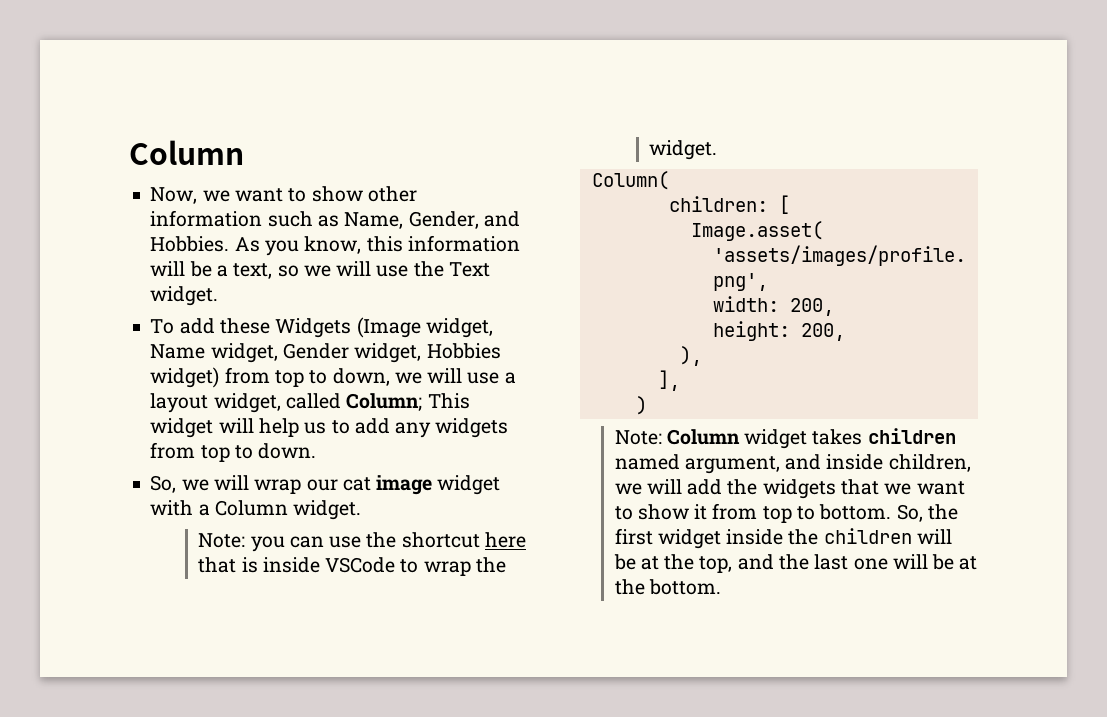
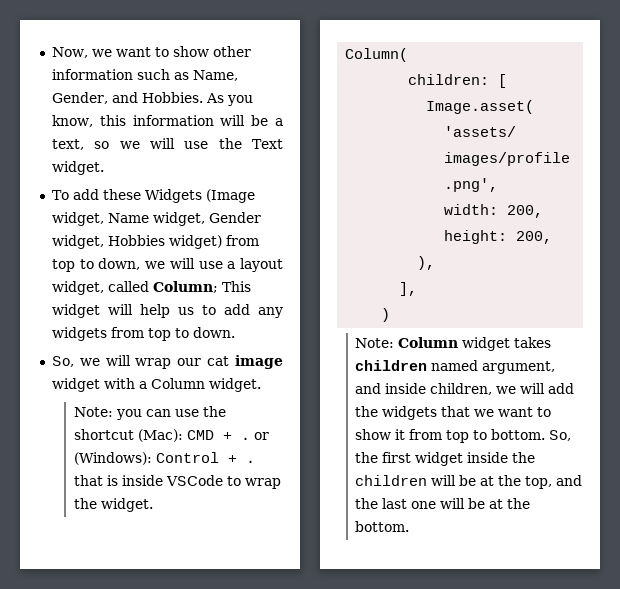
[129,140,244,165] Column // -> (51, 52) none
[484,532,526,548] here -> [137,429,269,442] [73,452,255,465] (Mac): CMD + . or (Windows): Control + .

